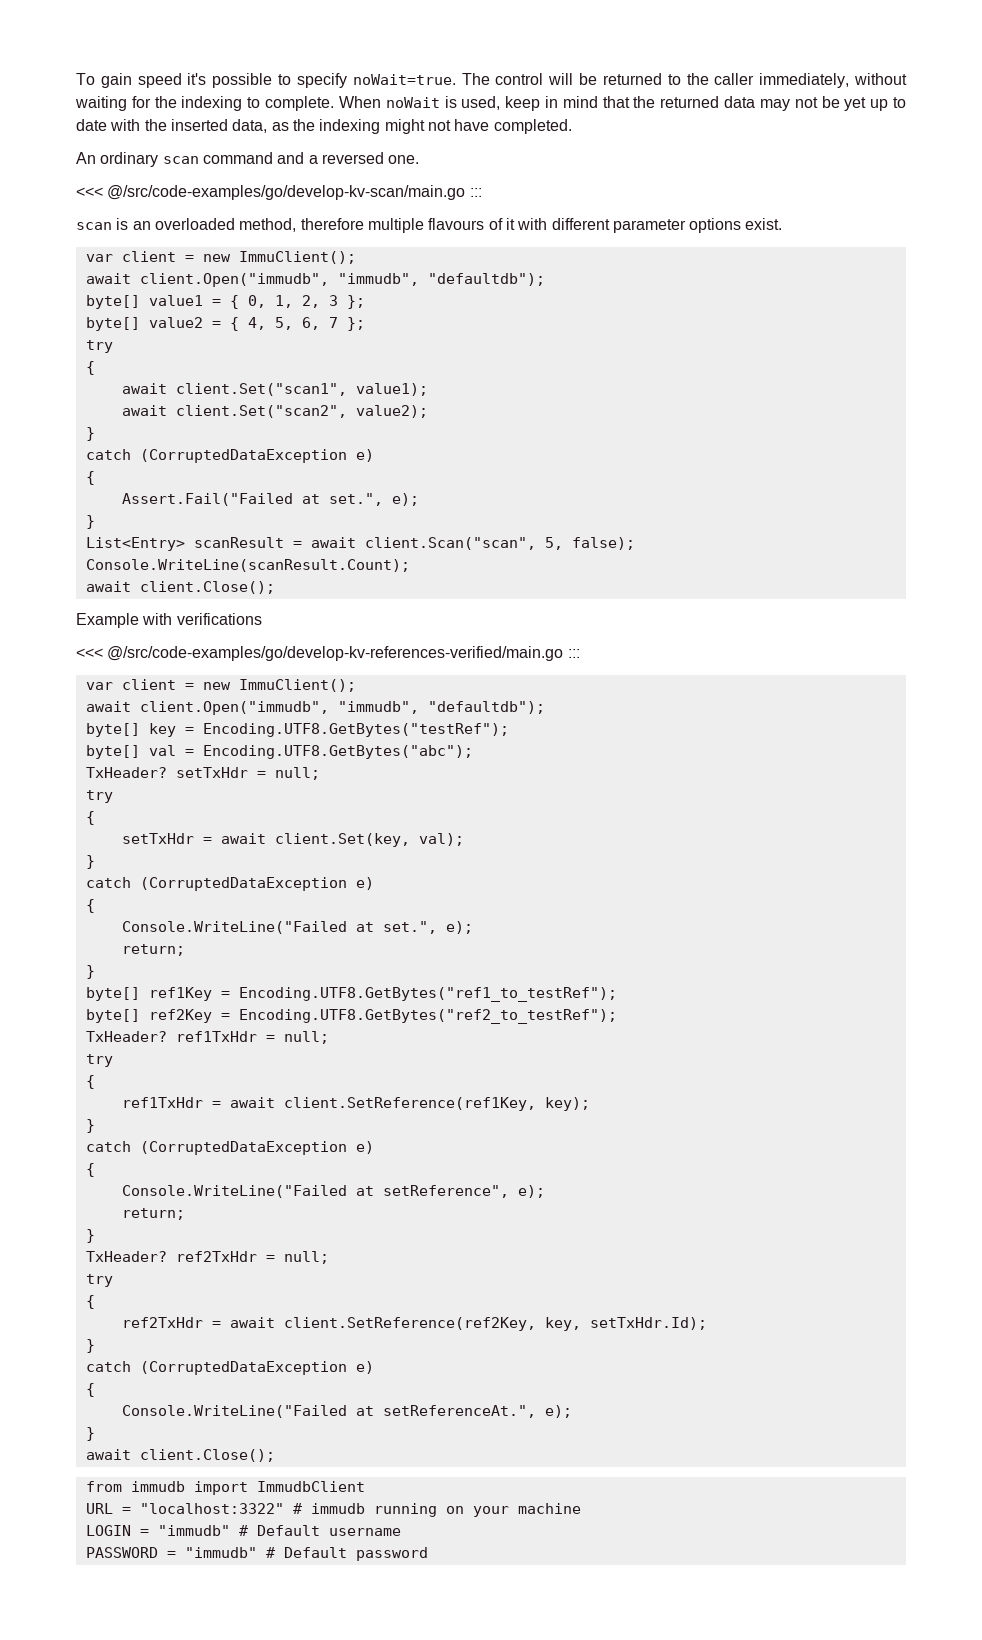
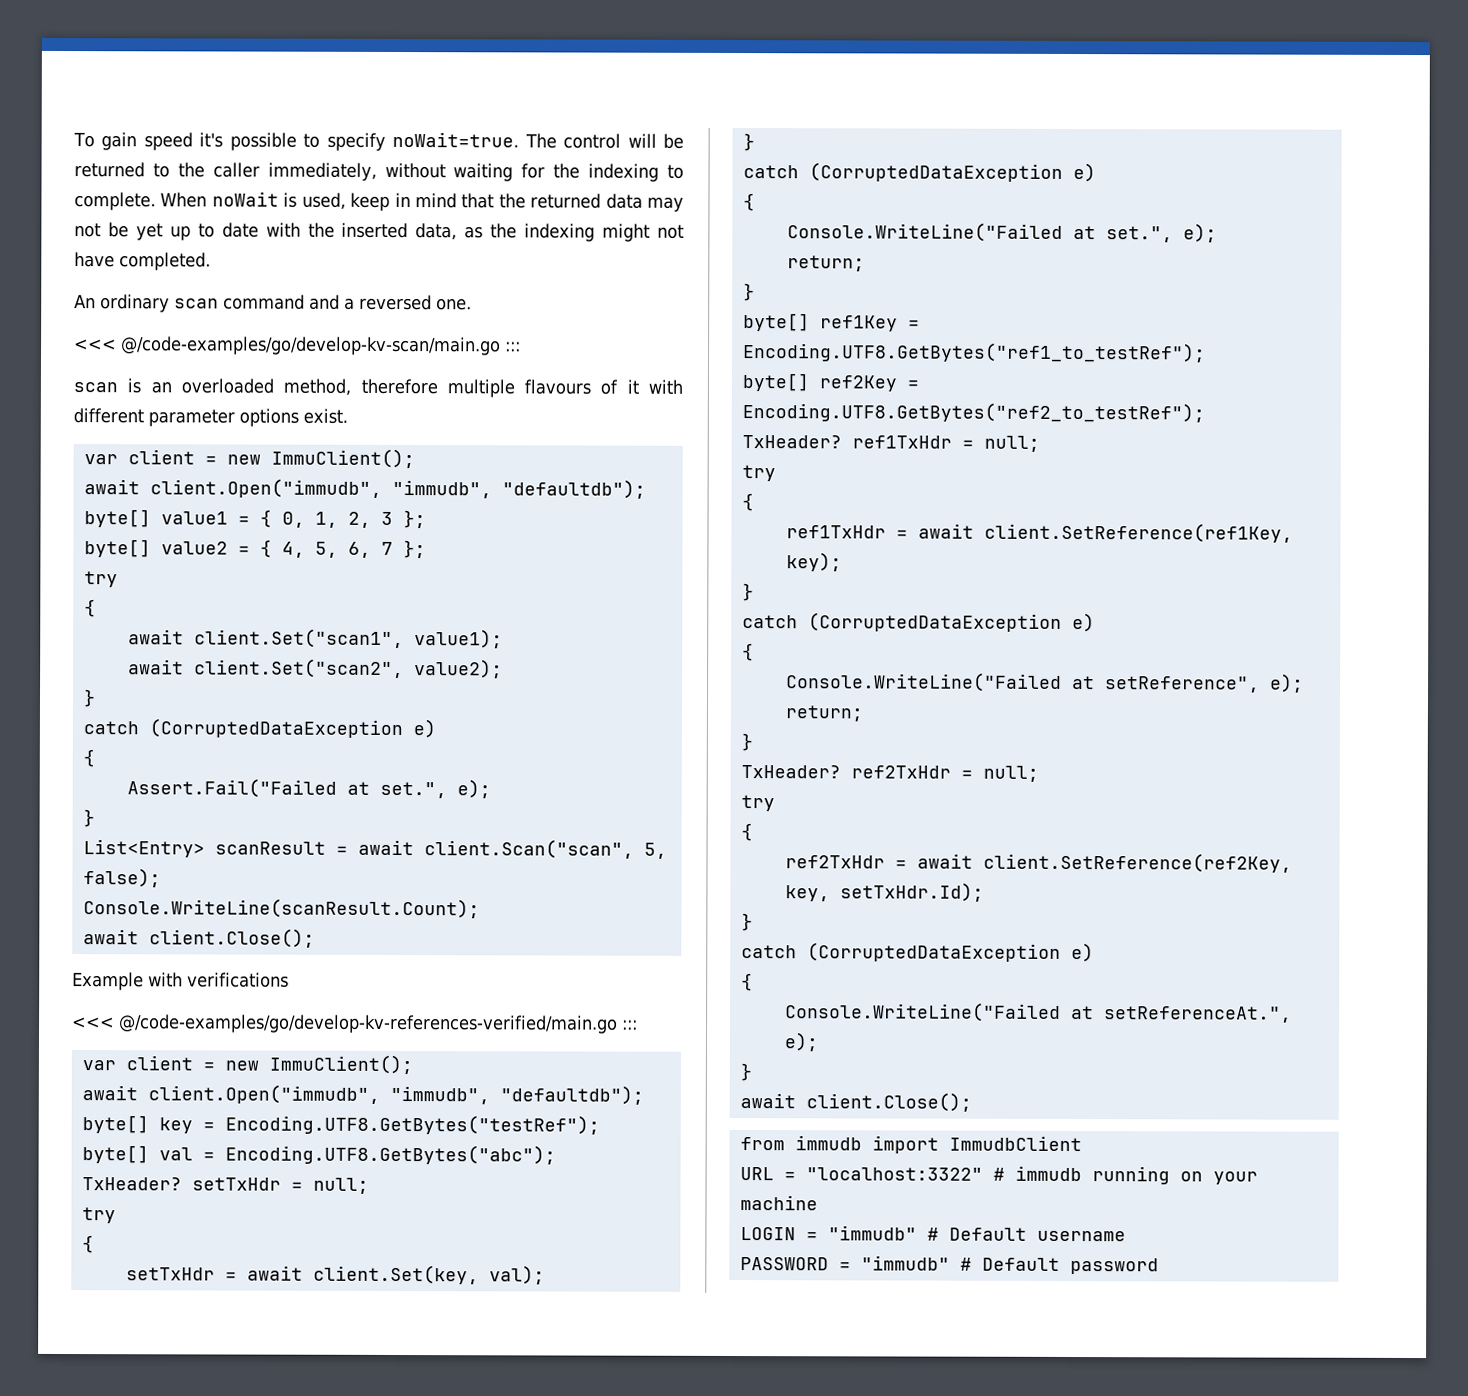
[107,185,466,200] @/src/code-examples/go/develop-kv-scan/main.go -> [121,336,501,356] @/code-examples/go/develop-kv-scan/main.go
[107,646,564,661] @/src/code-examples/go/develop-kv-references-verified/main.go -> [119,1014,618,1034] @/code-examples/go/develop-kv-references-verified/main.go

